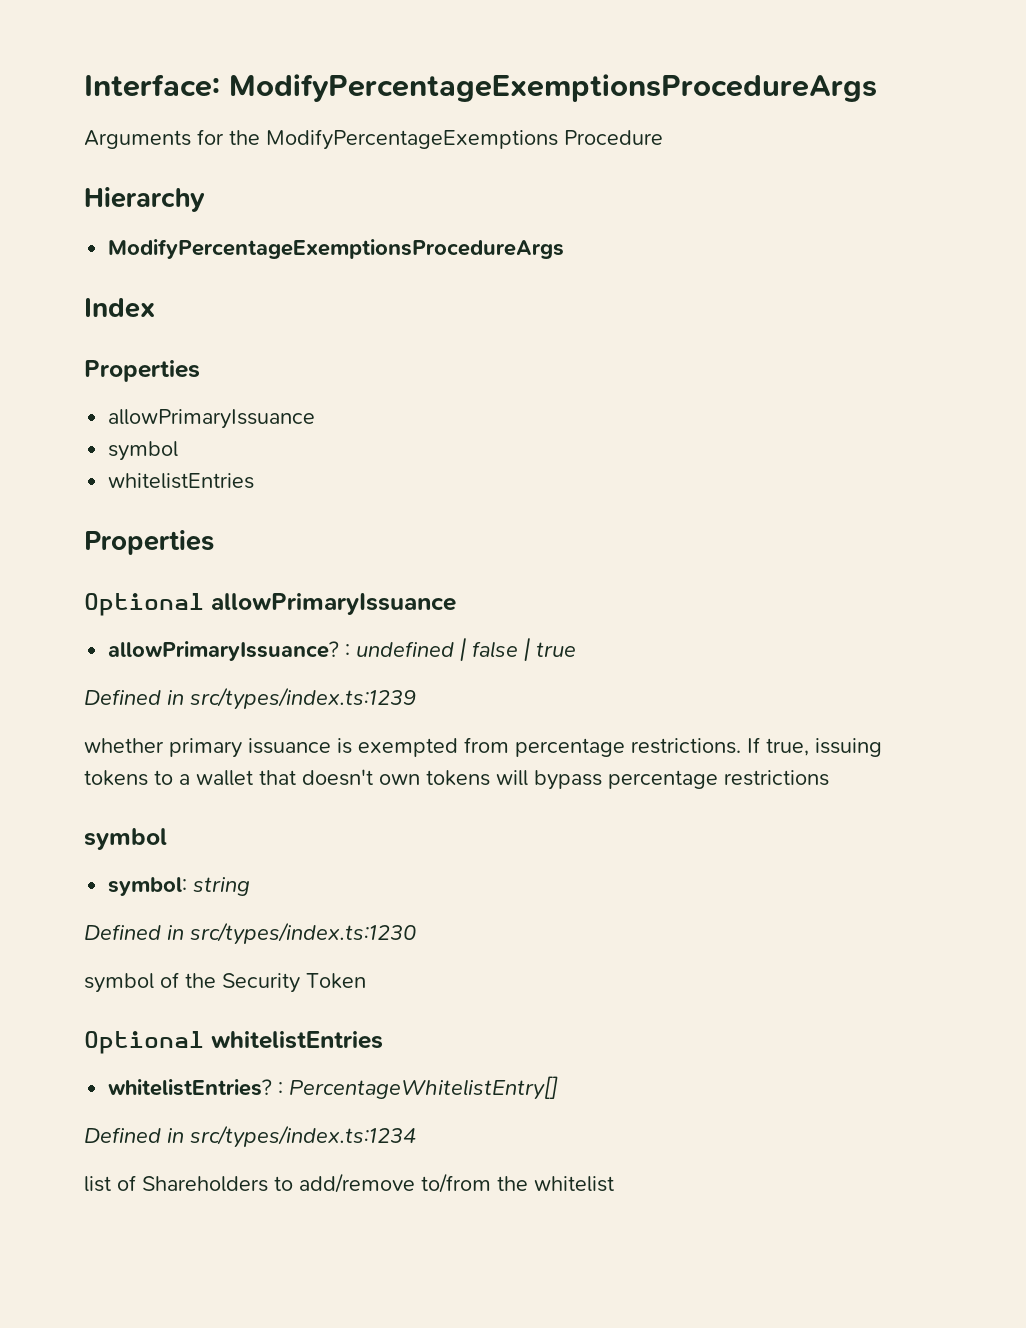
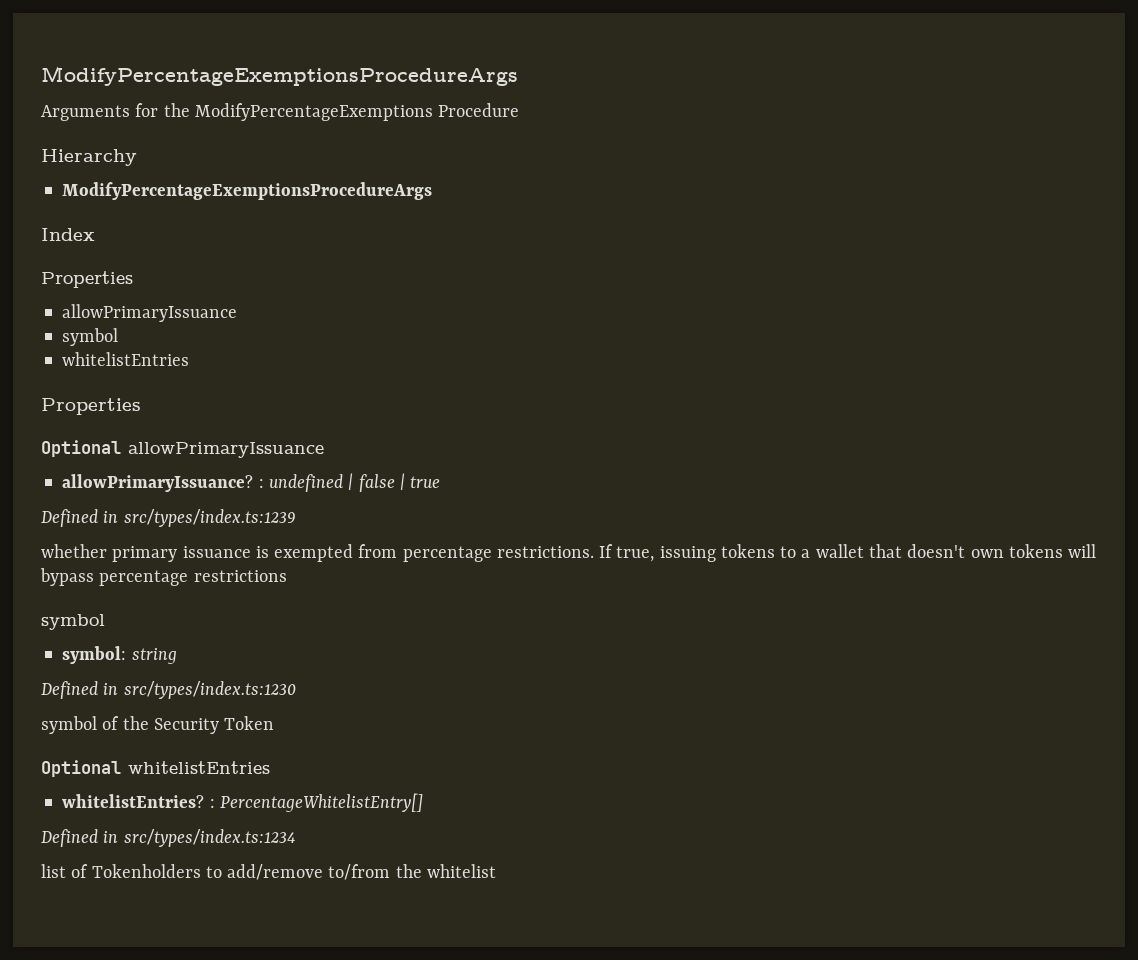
[84,74,220,97] Interface: -> (41, 76) none
[142,1176,268,1192] Shareholders -> [91,864,201,878] Tokenholders

